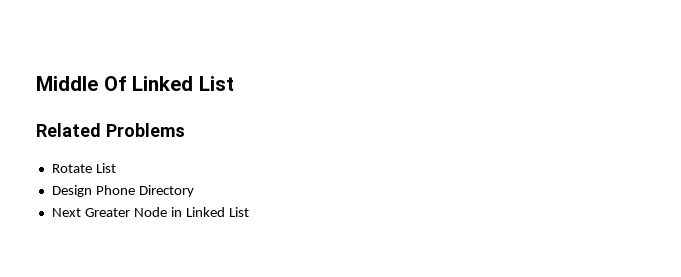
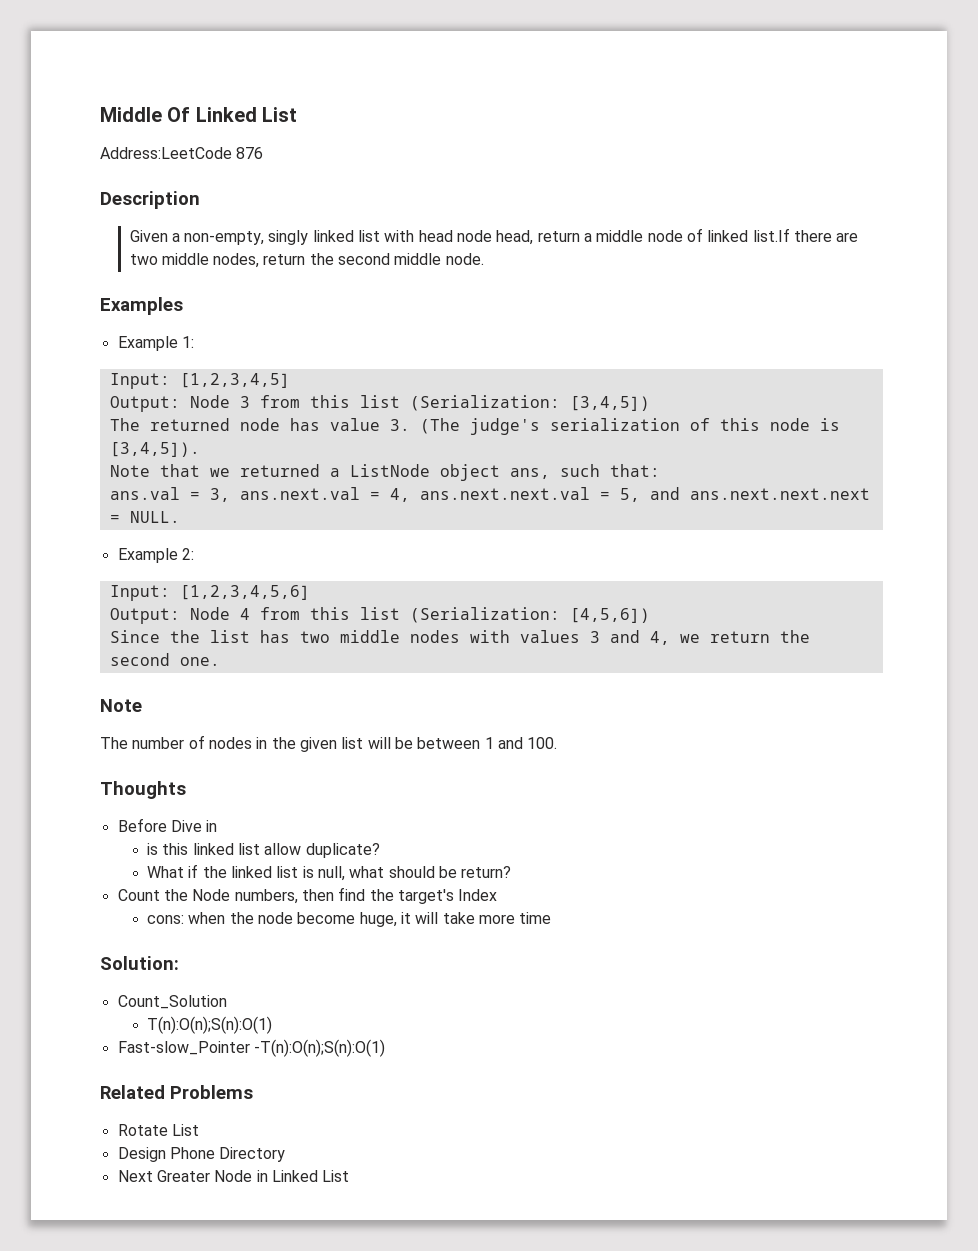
(234, 83) none -> [100,147,264,159] [100,191,200,209] [129,228,859,245] [129,253,484,268] [100,297,183,315] [117,336,194,351] [109,373,290,389] [109,395,650,412] [109,418,840,435] [109,442,200,457] [109,464,660,481] [109,487,870,502] [109,511,180,523] [117,548,194,563] [109,585,310,601] [109,607,650,624] [109,630,810,645] [109,653,220,666] [100,699,142,712] [100,735,558,752] [100,781,186,799] [117,818,218,832] [147,843,380,858] [147,864,512,881] [117,887,498,904] [147,912,552,927] [100,956,179,970] [117,995,227,1009] [147,1016,273,1034] [117,1039,385,1057] // Address:LeetCode 876 // Description // Given a non-empty, singly linked list with head node head, return a middle node of linked list.If there are two middle nodes, return the second middle node. // Examples // Example 1: // Input: [1,2,3,4,5] // Output: Node 3 from this list (Serialization: [3,4,5]) // The returned node has value 3. (The judge's serialization of this node is [3,4,5]). // Note that we returned a ListNode object ans, such that: // ans.val = 3, ans.next.val = 4, ans.next.next.val = 5, and ans.next.next.next = NULL. // Example 2: // Input: [1,2,3,4,5,6] // Output: Node 4 from this list (Serialization: [4,5,6]) // Since the list has two middle nodes with values 3 and 4, we return the second one. // Note // The number of nodes in the given list will be between 1 and 100. // Thoughts // Before Dive in // is this linked list allow duplicate? // What if the linked list is null, what should be return? // Count the Node numbers, then find the target's Index // cons: when the node become huge, it will take more time // Solution: // Count_Solution // T(n):O(n);S(n):O(1) // Fast-slow_Pointer -T(n):O(n);S(n):O(1)

